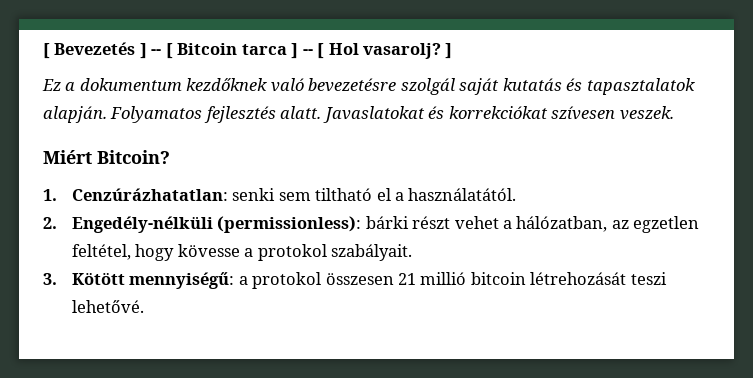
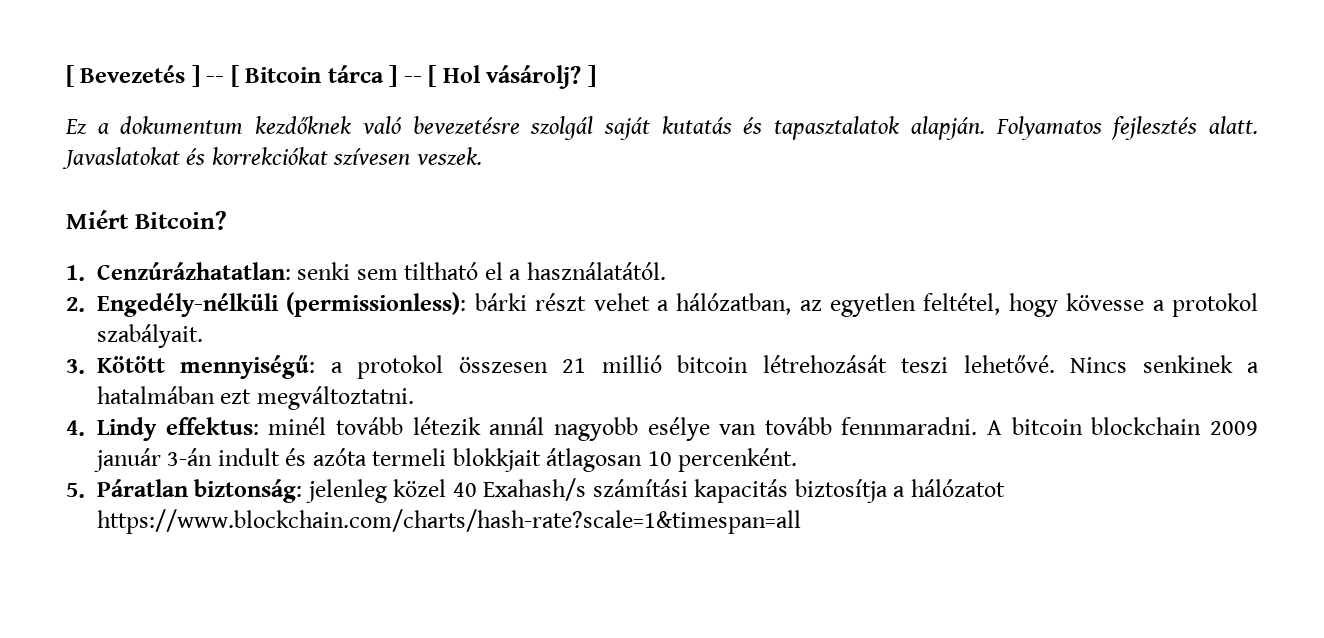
[241,44,287,55] tarca -> [327,65,384,83] tárca
[363,43,442,59] vasarolj? -> [486,65,582,89] vásárolj?
[633,216,700,233] egzetlen -> [830,293,917,317] egyetlen
(144, 306) none -> [1070,355,1259,373] [97,386,414,410] [66,417,1258,441] [94,448,798,472] [66,478,1005,503] [97,509,801,534] Nincs senkinek a hatalmában ezt megváltoztatni. // 4. Lindy effektus: minél tovább létezik annál nagyobb esélye van tovább fennmaradni. A bitcoin blockchain 2009 január 3-án indult és azóta termeli blokkjait átlagosan 10 percenként. // 5. Páratlan biztonság: jelenleg közel 40 Exahash/s számítási kapacitás biztosítja a hálózatot https://www.blockchain.com/charts/hash-rate?scale=1&timespan=all

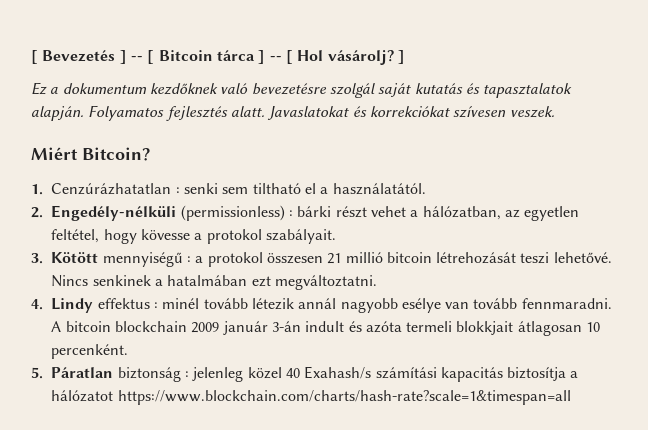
[97,262,291,280] Cenzúrázhatatlan: -> [51,183,180,195] Cenzúrázhatatlan :
[286,292,467,317] (permissionless): -> [180,205,293,221] (permissionless) :
[180,355,316,379] mennyiségű: -> [102,252,191,267] mennyiségű :
[165,417,259,435] effektus: -> [97,298,158,309] effektus :
[194,479,303,503] biztonság: -> [117,367,189,382] biztonság :

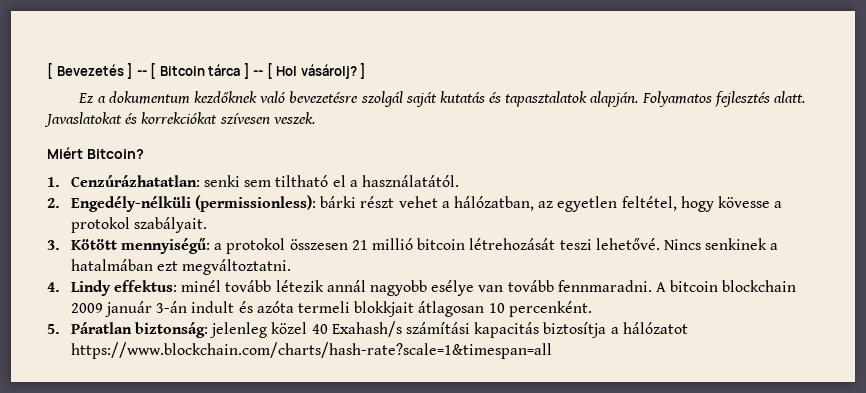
[51,183,180,195] Cenzúrázhatatlan : -> [70,175,200,187] Cenzúrázhatatlan:
[180,205,293,221] (permissionless) : -> [195,195,317,212] (permissionless):
[102,252,191,267] mennyiségű : -> [121,238,211,254] mennyiségű:
[97,298,158,309] effektus : -> [114,280,178,292] effektus:
[117,367,189,382] biztonság : -> [135,322,209,338] biztonság:

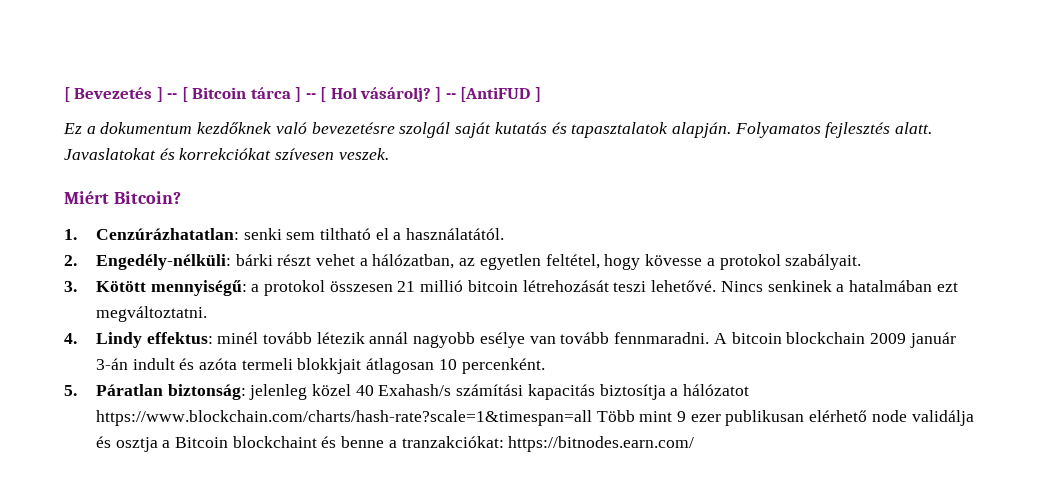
(367, 71) none -> [445,87,541,102] -- [AntiFUD ]
[70,195,317,212] Engedély-nélküli (permissionless): -> [95,254,231,270] Engedély-nélküli:
(552, 350) none -> [596,410,974,426] [95,436,695,452] Több mint 9 ezer publikusan elérhető node validálja és osztja a Bitcoin blockchaint és benne a tranzakciókat: https://bitnodes.earn.com/

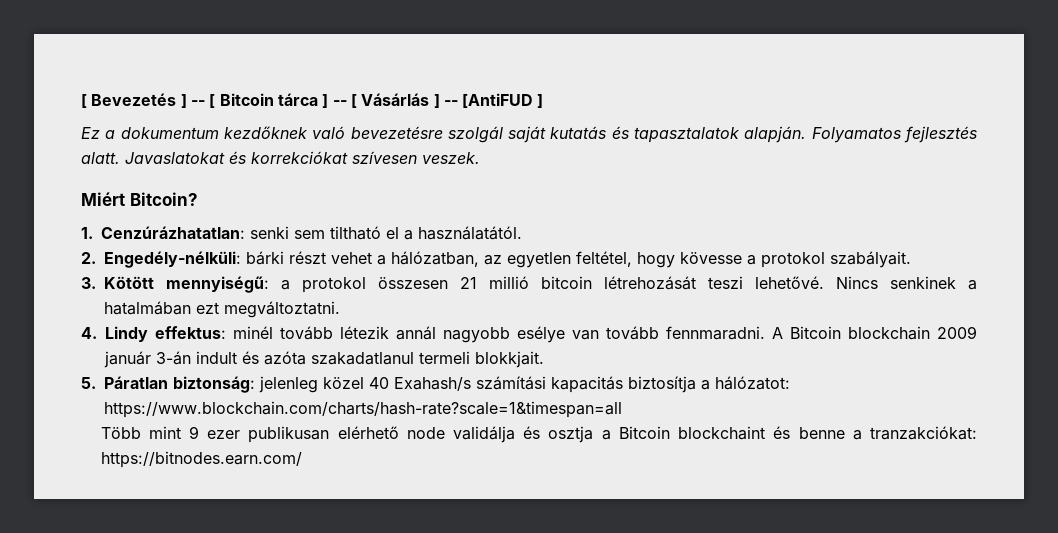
[330,87,432,102] Hol vásárolj? -> [361,93,430,106] Vásárlás
[731,332,782,344] bitcoin -> [790,326,841,339] Bitcoin
[241,358,545,374] termeli blokkjait átlagosan 10 percenként. -> [311,351,544,368] szakadatlanul termeli blokkjait.
[683,384,750,396] hálózatot -> [715,376,790,390] hálózatot:
(592, 418) none -> (622, 409) //

